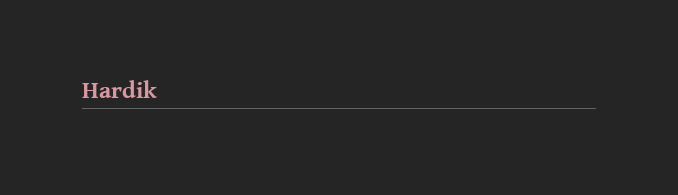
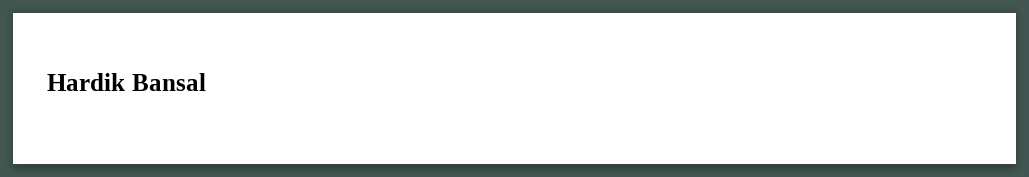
(157, 89) none -> [131,73,206,91] Bansal

